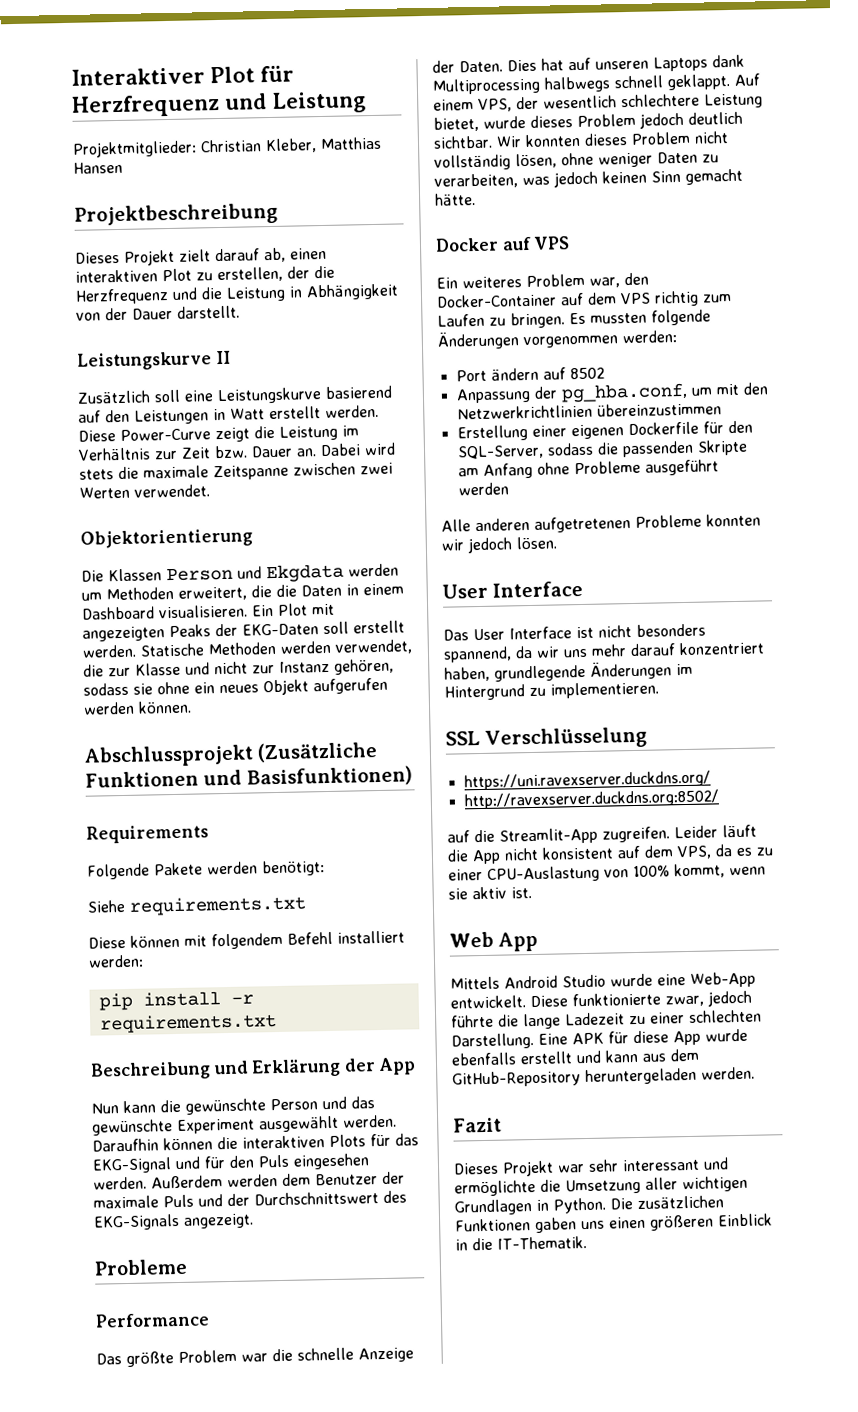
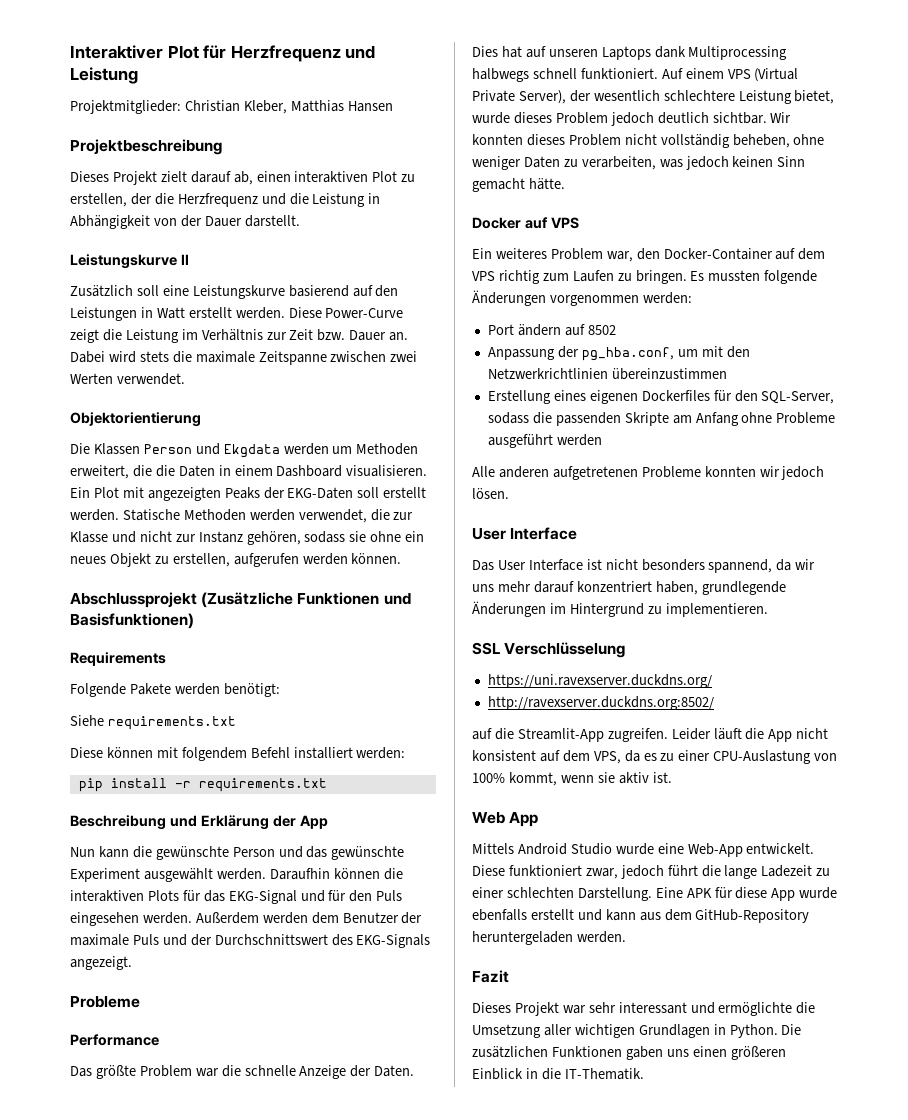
(309, 687) none -> [154,553,230,567] zu erstellen,
[667,74,730,91] geklappt. -> [580,68,658,79] funktioniert.
[478,98,512,112] VPS, -> [727,68,799,82] [472,90,566,104] VPS (Virtual Private Server),
[515,153,557,169] lösen, -> [732,134,790,148] beheben,
[531,421,699,440] einer eigenen Dockerfile -> [553,390,710,404] eines eigenen Dockerfiles
[572,992,661,1007] funktionierte -> [508,865,582,876] funktioniert
[451,1014,494,1028] führte -> [667,865,698,876] führt

